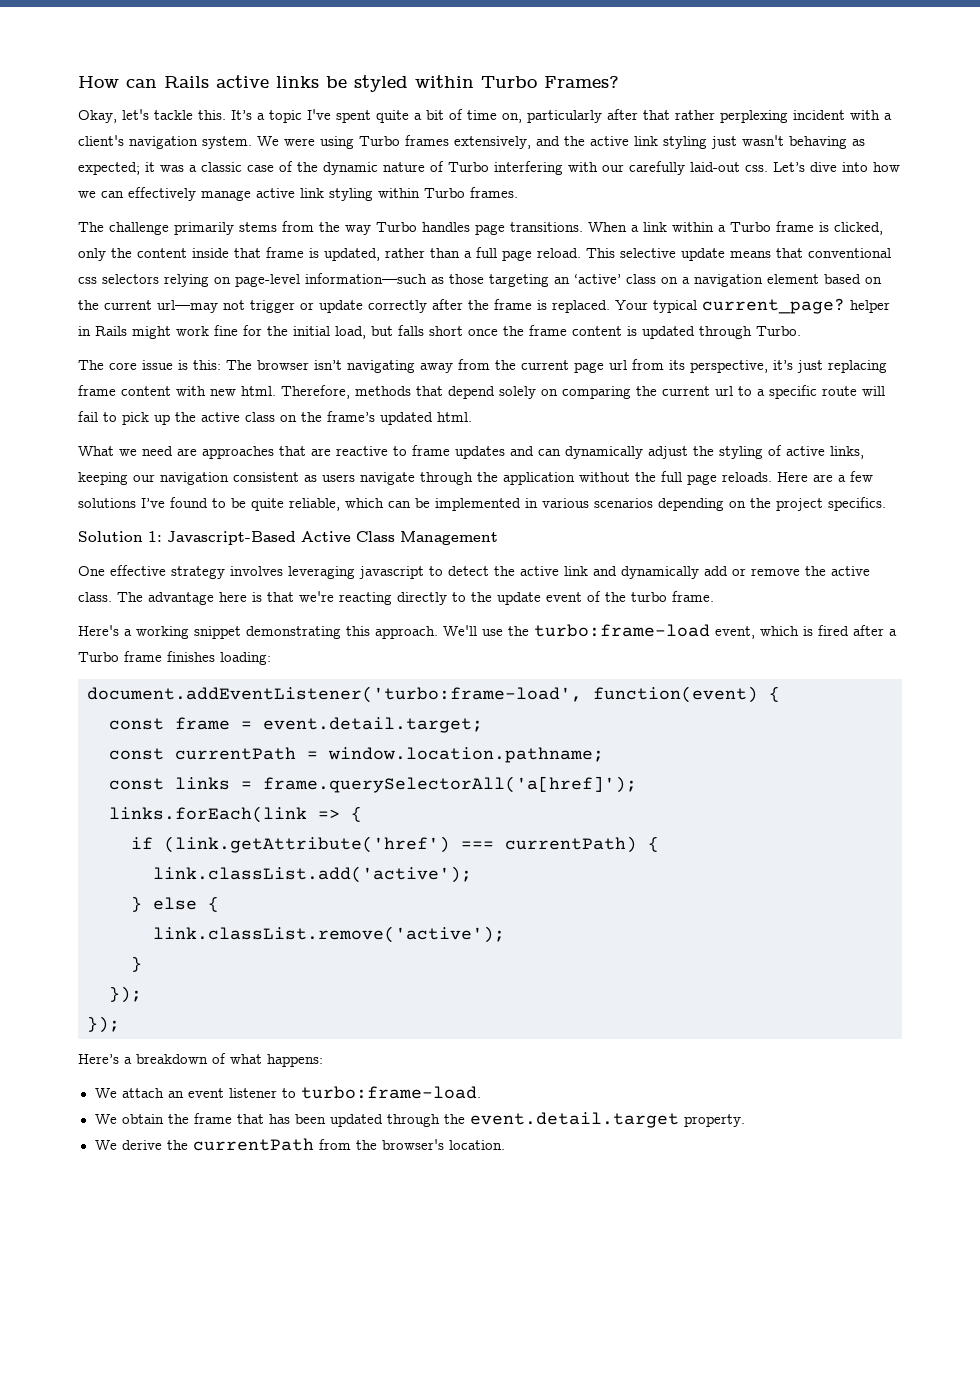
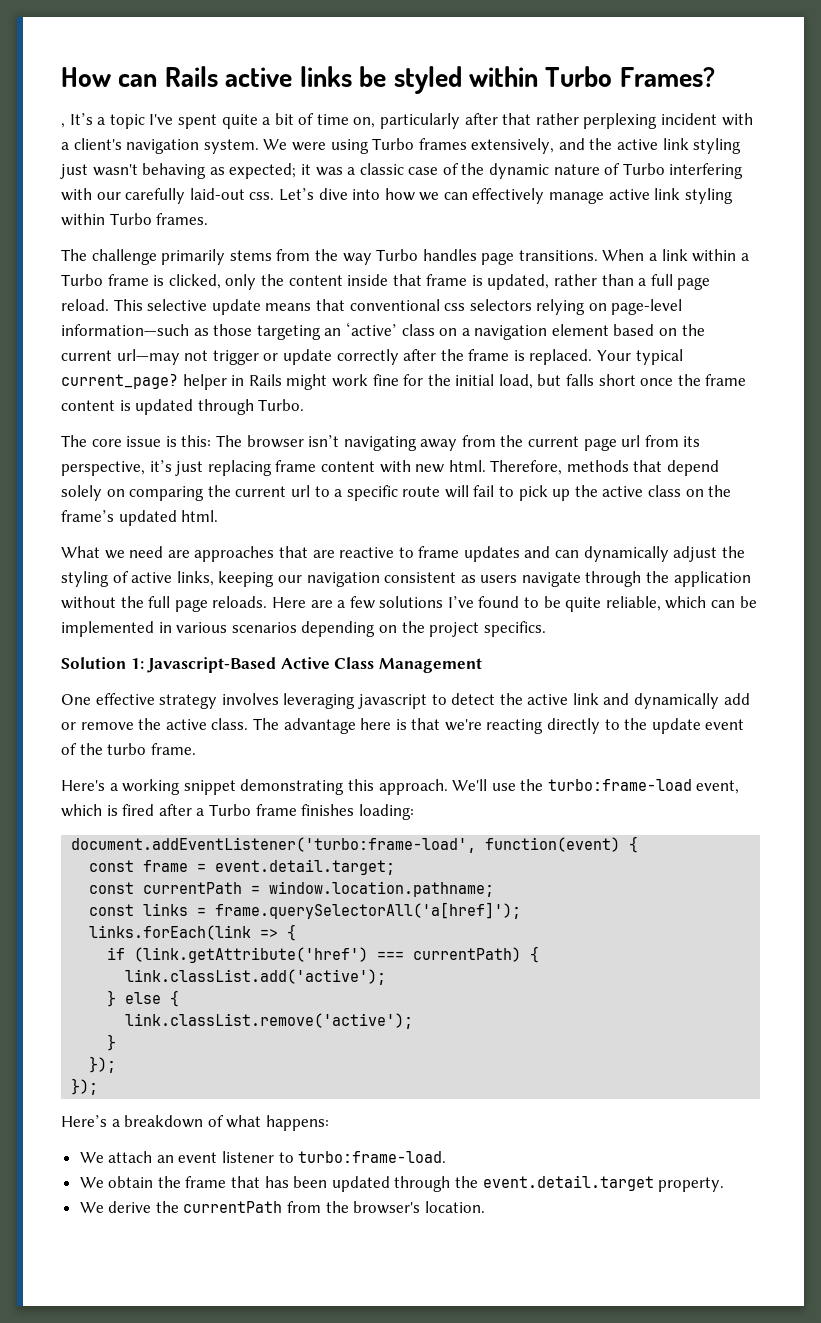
[78,109,226,123] Okay, let's tackle this. -> [61,123,65,128] ,

